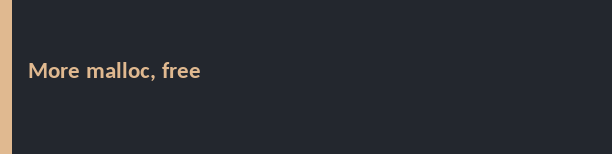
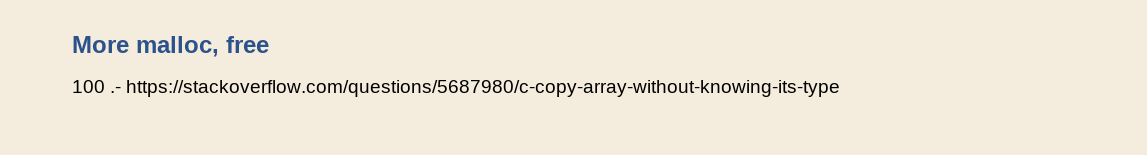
(202, 70) none -> [72,80,841,97] // 100 .- https://stackoverflow.com/questions/5687980/c-copy-array-without-knowing-its-type

